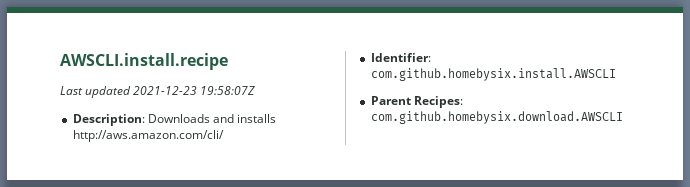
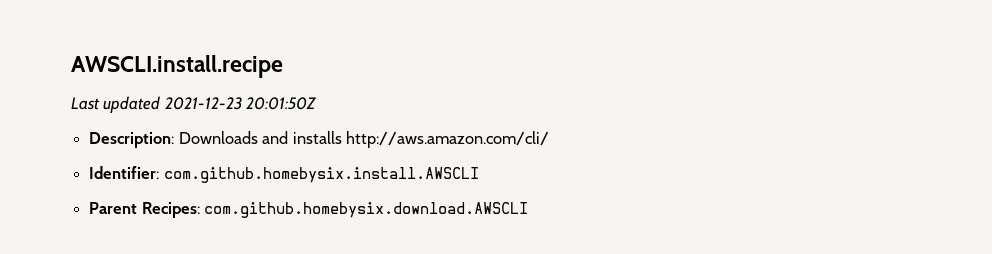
[200,86,256,95] 19:58:07Z -> [246,97,318,110] 20:01:50Z

